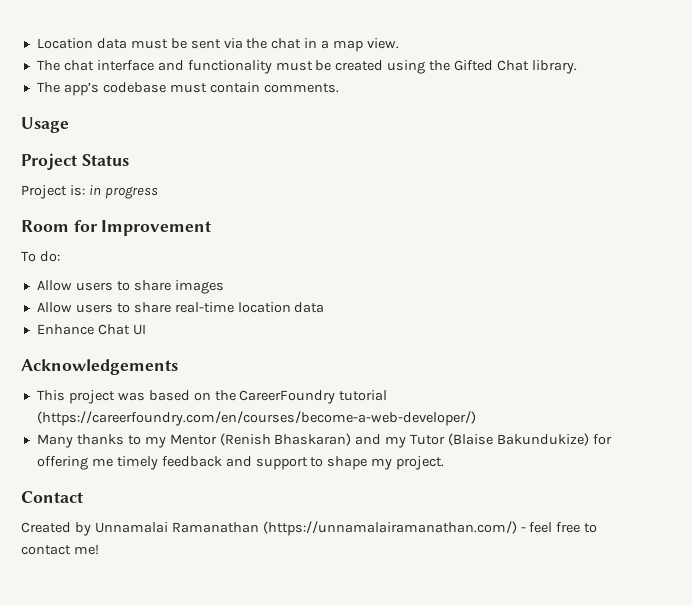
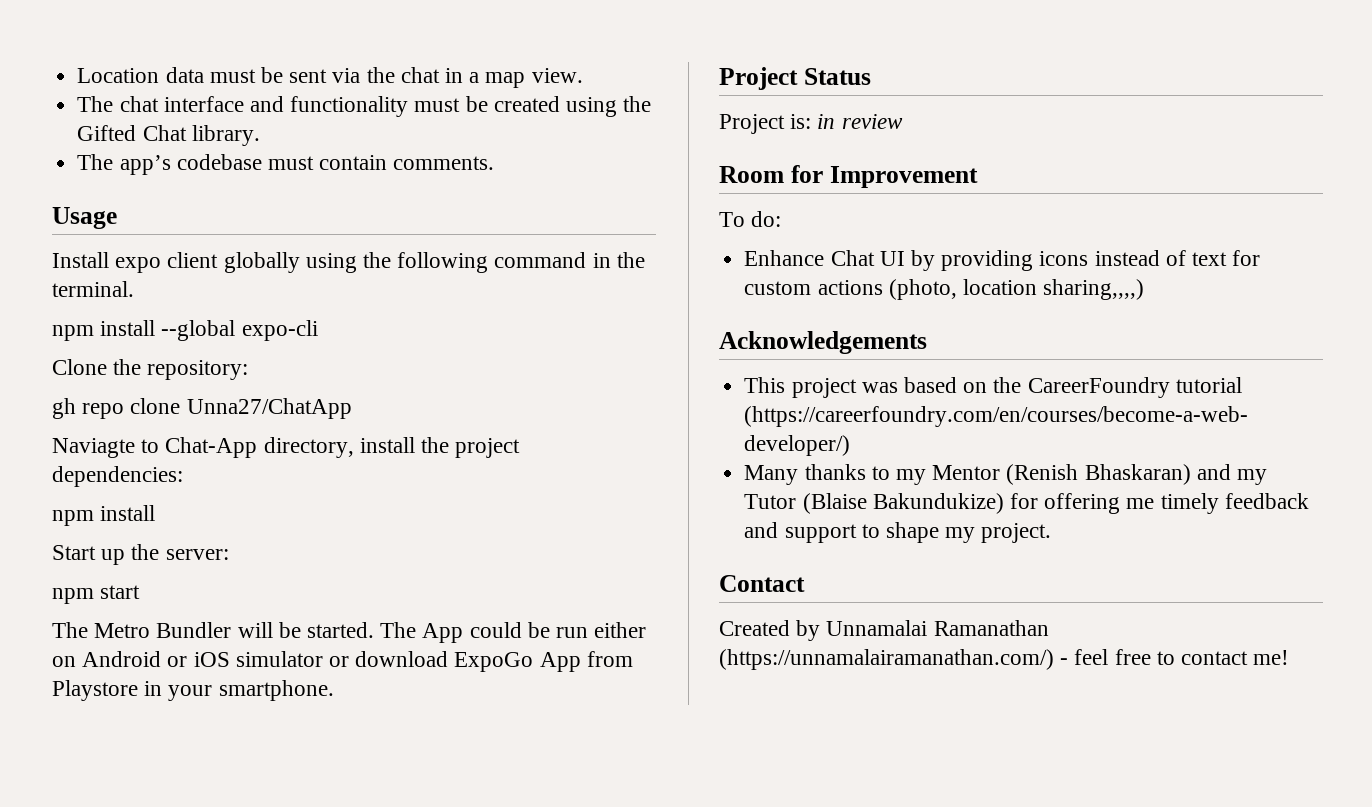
(69, 125) none -> [52,252,645,273] [52,281,134,297] [52,320,318,341] [52,359,249,380] [52,398,352,419] [52,437,521,458] [52,466,183,487] [52,505,156,526] [52,544,229,565] [52,585,141,604] [52,622,647,643] [52,651,633,672] [52,680,334,701] // Install expo client globally using the following command in the terminal. // npm install --global expo-cli // Clone the repository: // gh repo clone Unna27/ChatApp // Naviagte to Chat-App directory, install the project dependencies: // npm install // Start up the server: // npm start // The Metro Bundler will be started. The App could be run either on Android or iOS simulator or download ExpoGo App from Playstore in your smartphone.
[104,186,158,199] progress -> [841,114,903,129] review
[36,280,224,294] [36,302,325,313] [36,324,146,335] Allow users to share images // Allow users to share real-time location data // Enhance Chat UI -> [744,250,1261,271] [744,279,1145,300] Enhance Chat UI by providing icons instead of text for custom actions (photo, location sharing,,,,)

